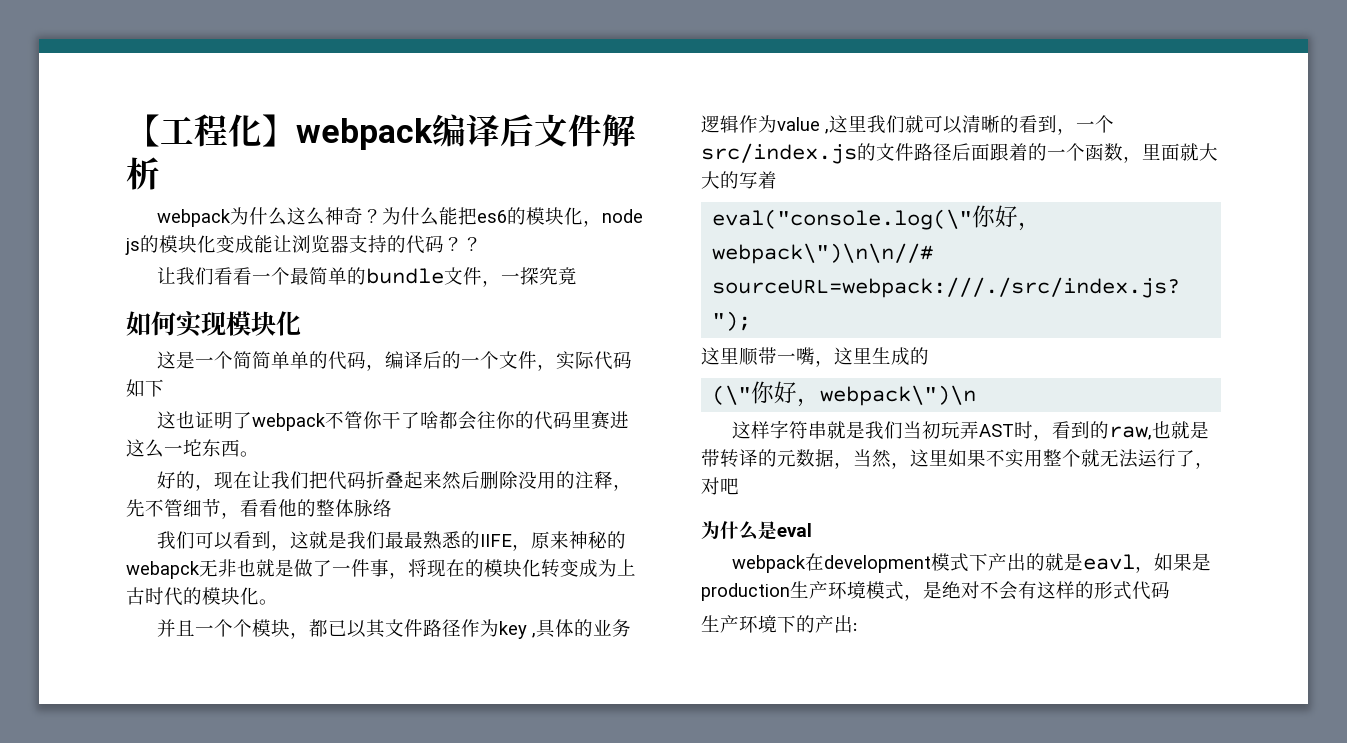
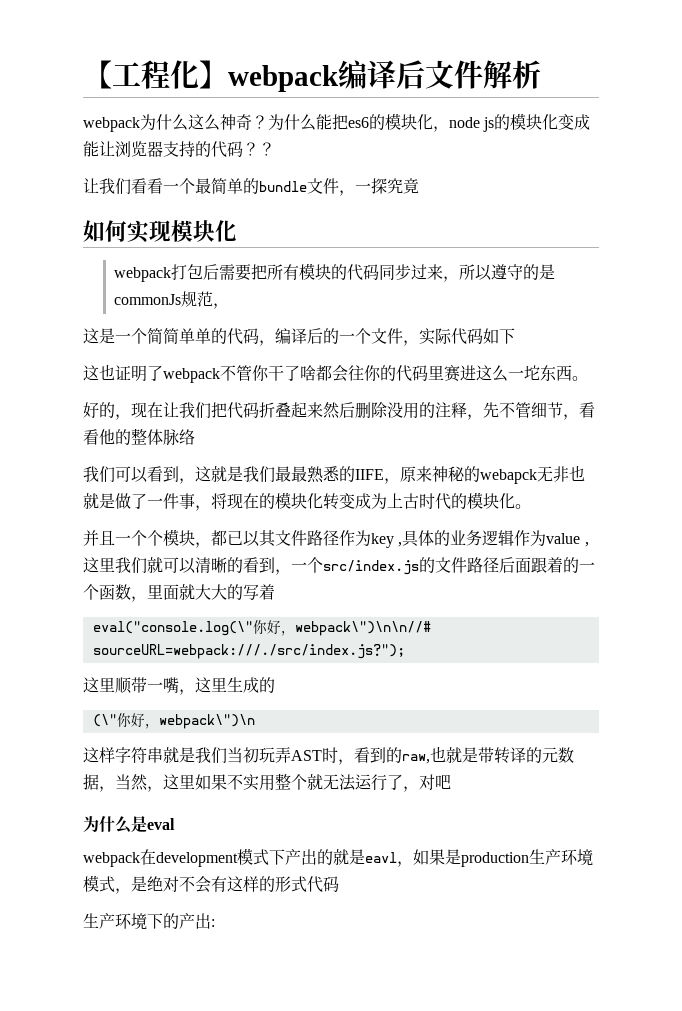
(301, 323) none -> [114,263,556,282] [114,291,230,309] // webpack打包后需要把所有模块的代码同步过来，所以遵守的是commonJs规范，

